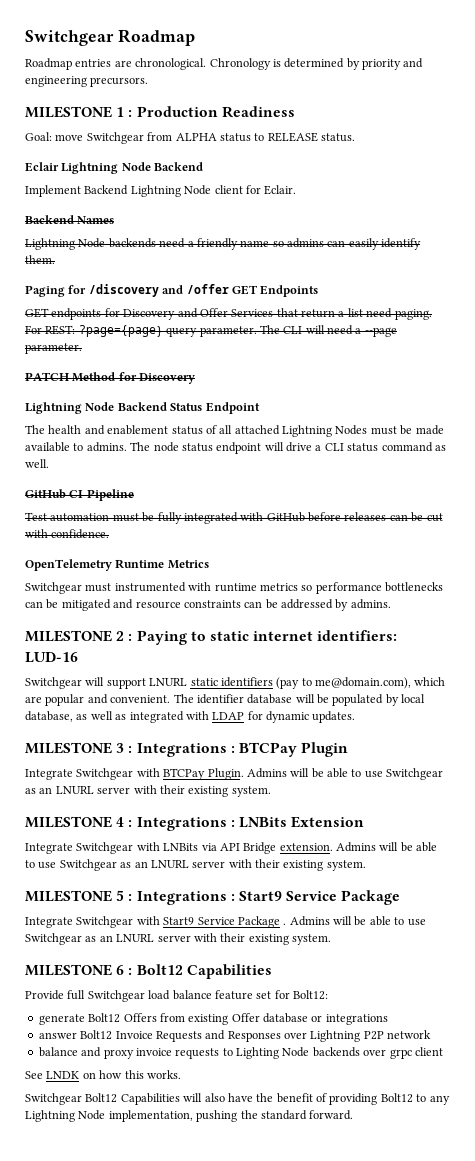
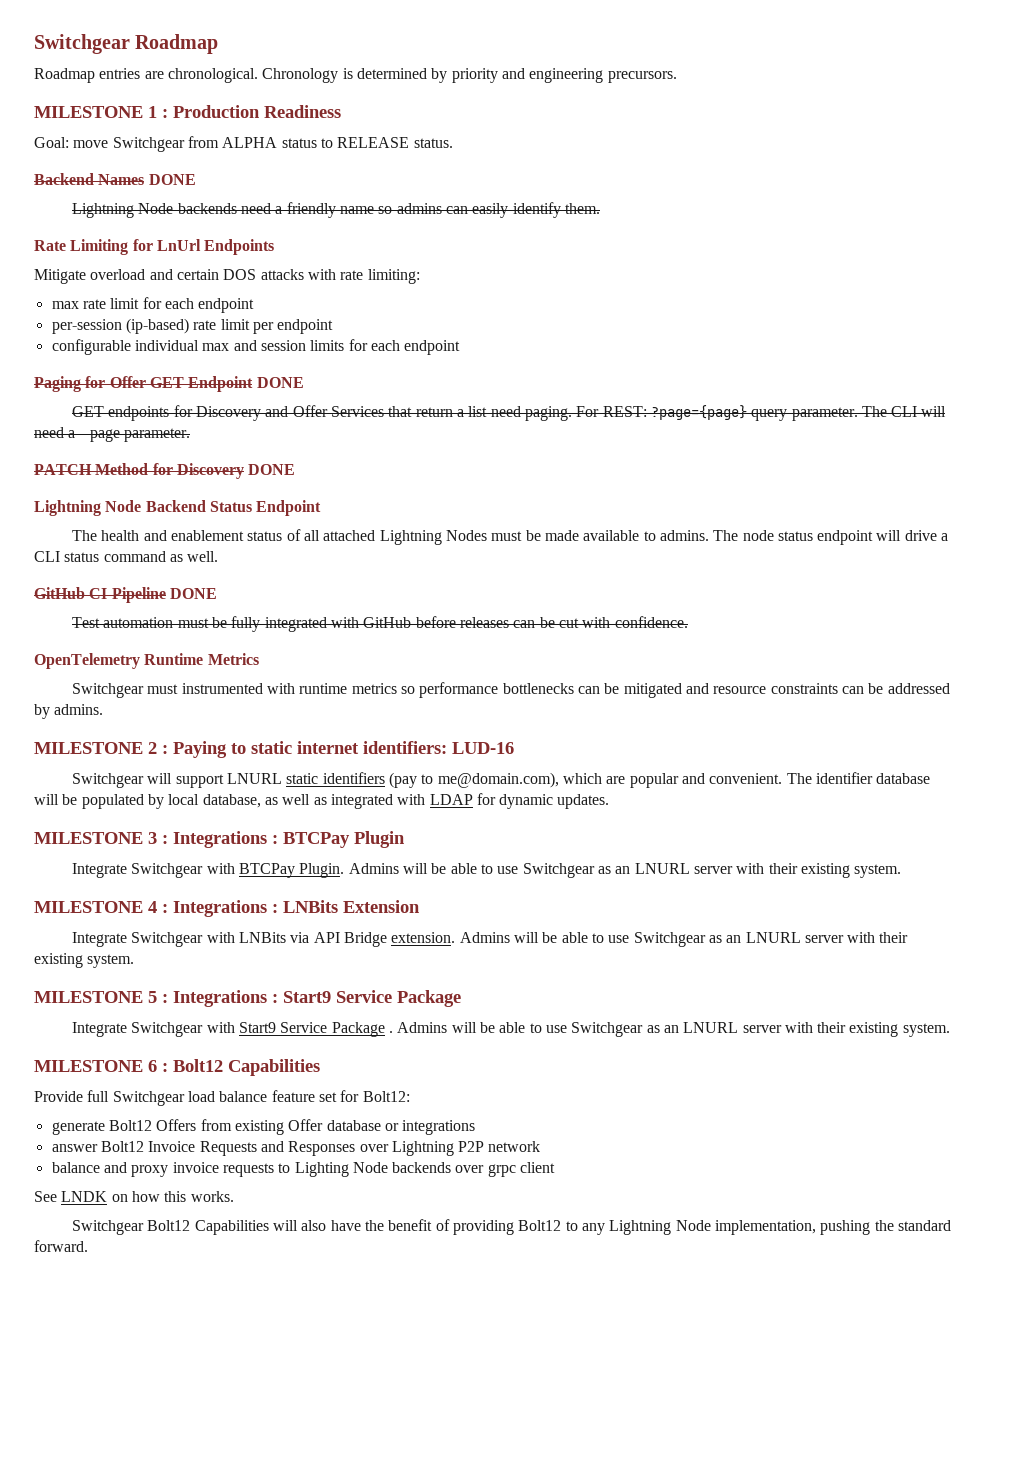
[25,162,204,174] [25,185,297,197] // Eclair Lightning Node Backend // Implement Backend Lightning Node client for Eclair. -> (453, 143) none
(115, 220) none -> [148,174,196,185] DONE
[25,284,319,297] Paging for /discovery and /offer GET Endpoints -> [34,239,275,255] [34,269,420,284] [51,297,255,313] [51,318,334,334] [51,339,461,355] [34,376,304,392] Rate Limiting for LnUrl Endpoints // Mitigate overload and certain DOS attacks with rate limiting: // max rate limit for each endpoint // per-session (ip-based) rate limit per endpoint // configurable individual max and session limits for each endpoint // Paging for Offer GET Endpoint DONE
(196, 378) none -> [248,464,296,475] DONE
(134, 495) none -> [169,588,217,599] DONE

